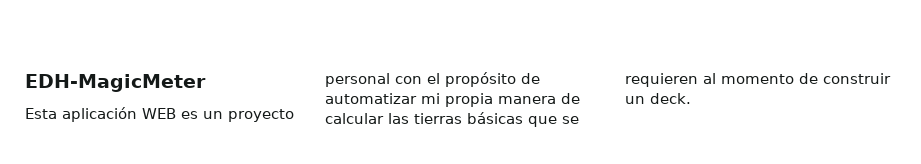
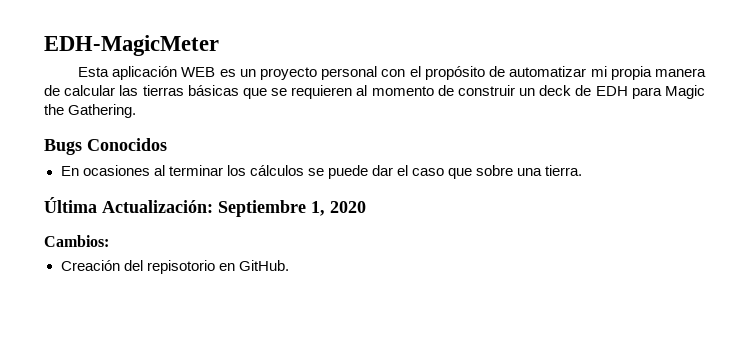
[650,93,691,104] deck. -> [539,85,705,99] [44,104,137,118] [44,138,167,155] [60,165,583,179] [44,197,366,217] [44,235,109,247] [60,260,289,274] deck de EDH para Magic the Gathering. // Bugs Conocidos // En ocasiones al terminar los cálculos se puede dar el caso que sobre una tierra. // Última Actualización: Septiembre 1, 2020 // Cambios: // Creación del repisotorio en GitHub.

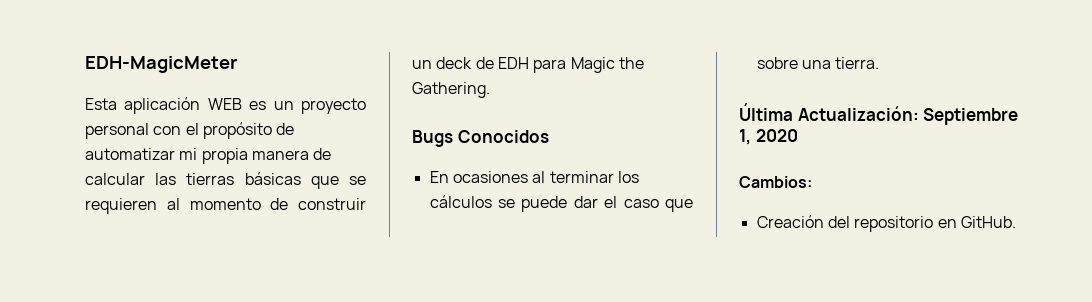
[146,260,215,274] repisotorio -> [854,216,934,232] repositorio

